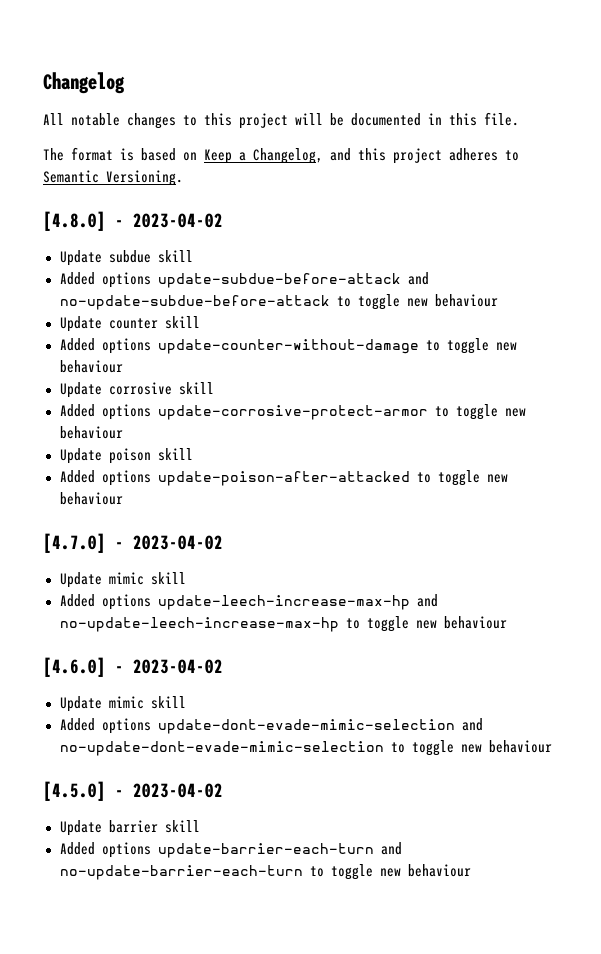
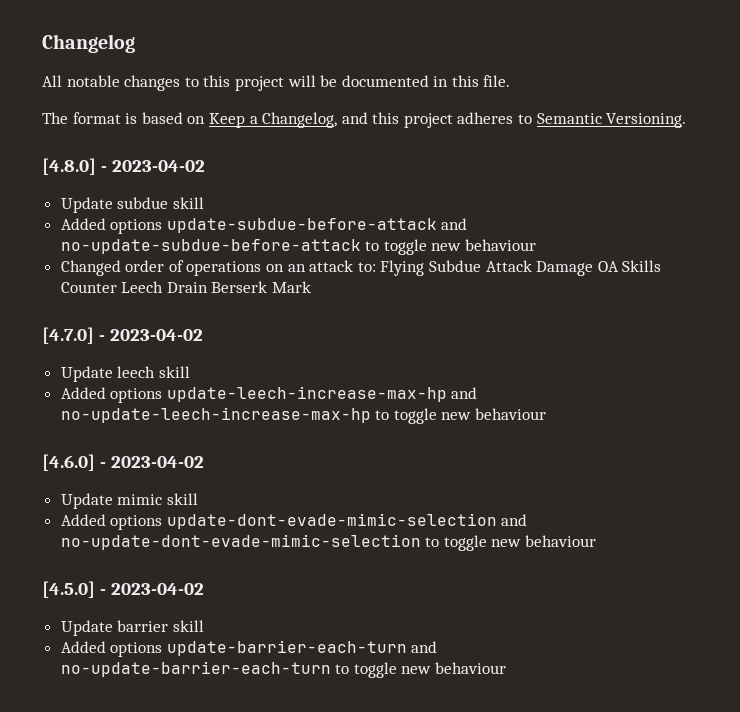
[59,316,200,332] [59,338,517,354] [59,360,123,373] [59,382,214,398] [59,404,526,420] [59,426,123,439] [59,448,193,464] [59,470,508,486] [59,492,123,505] Update counter skill // Added options update-counter-without-damage to toggle new behaviour // Update corrosive skill // Added options update-corrosive-protect-armor to toggle new behaviour // Update poison skill // Added options update-poison-after-attacked to toggle new behaviour -> [60,260,662,276] [60,281,312,293] Changed order of operations on an attack to: Flying Subdue Attack Damage OA Skills Counter Leech Drain Berserk Mark
[108,572,144,585] mimic -> [117,366,156,378] leech

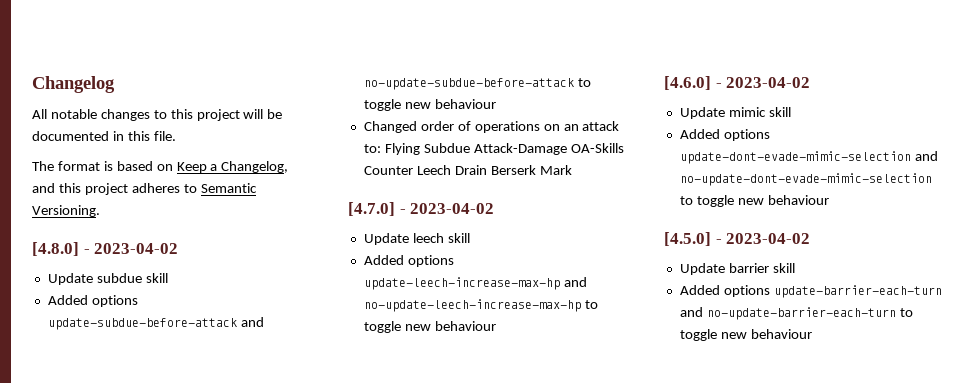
[485,260,662,276] Attack Damage OA Skills -> [473,143,624,155] Attack-Damage OA-Skills

